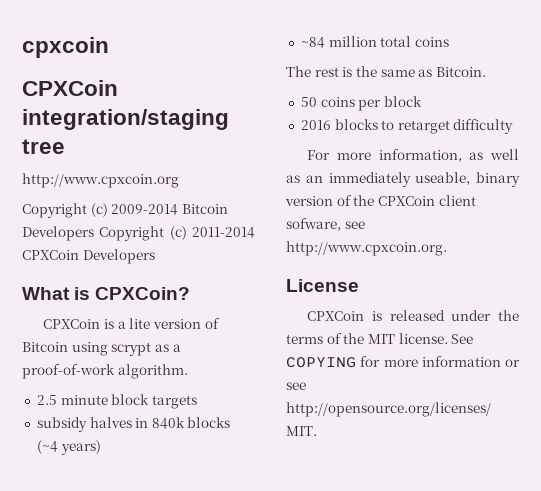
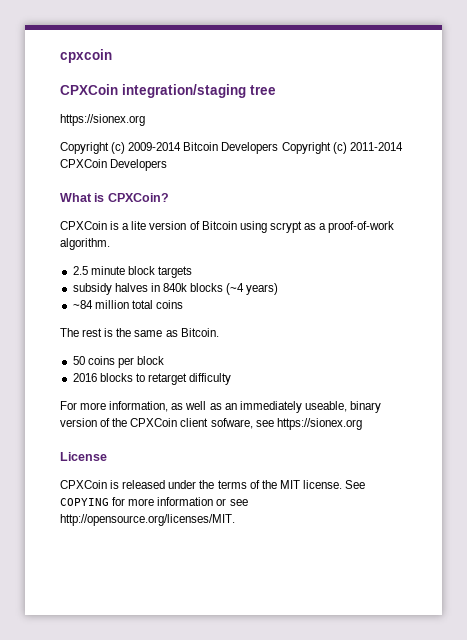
[22,173,179,188] http://www.cpxcoin.org -> [60,114,145,126] https://sionex.org
[286,241,447,256] http://www.cpxcoin.org. -> [276,418,362,430] https://sionex.org

